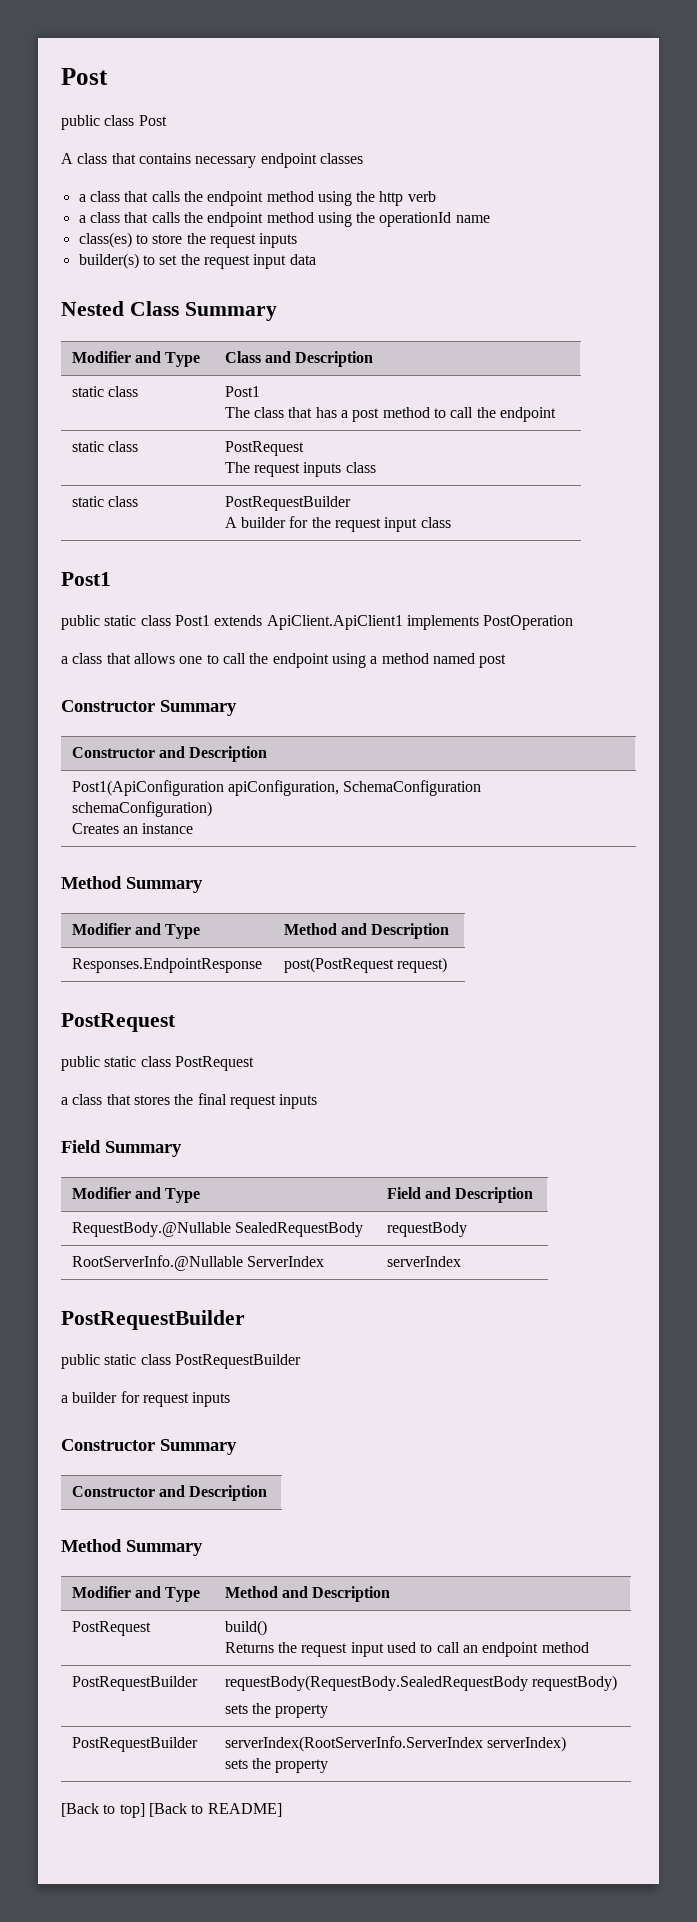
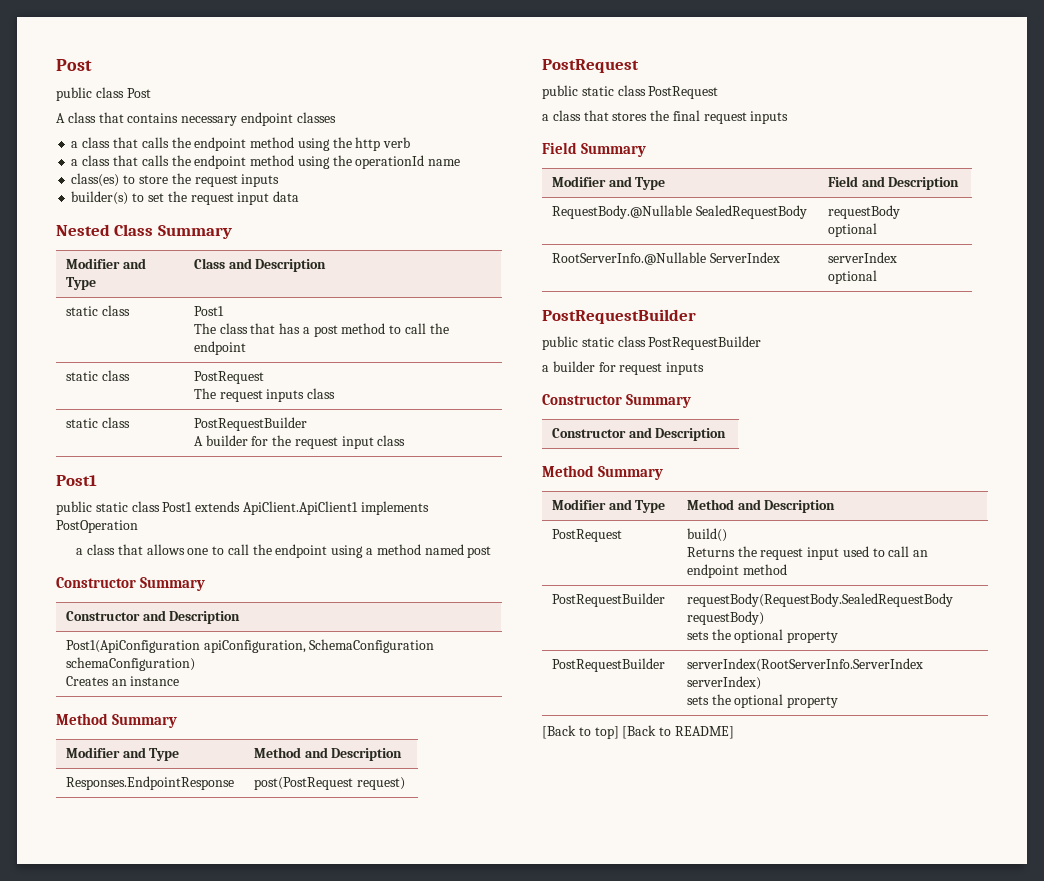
(467, 1229) none -> [827,223,877,237] // optional
(461, 1261) none -> [827,270,877,284] // optional
(272, 1708) none -> [734,629,784,643] optional
(272, 1763) none -> [734,694,784,708] optional

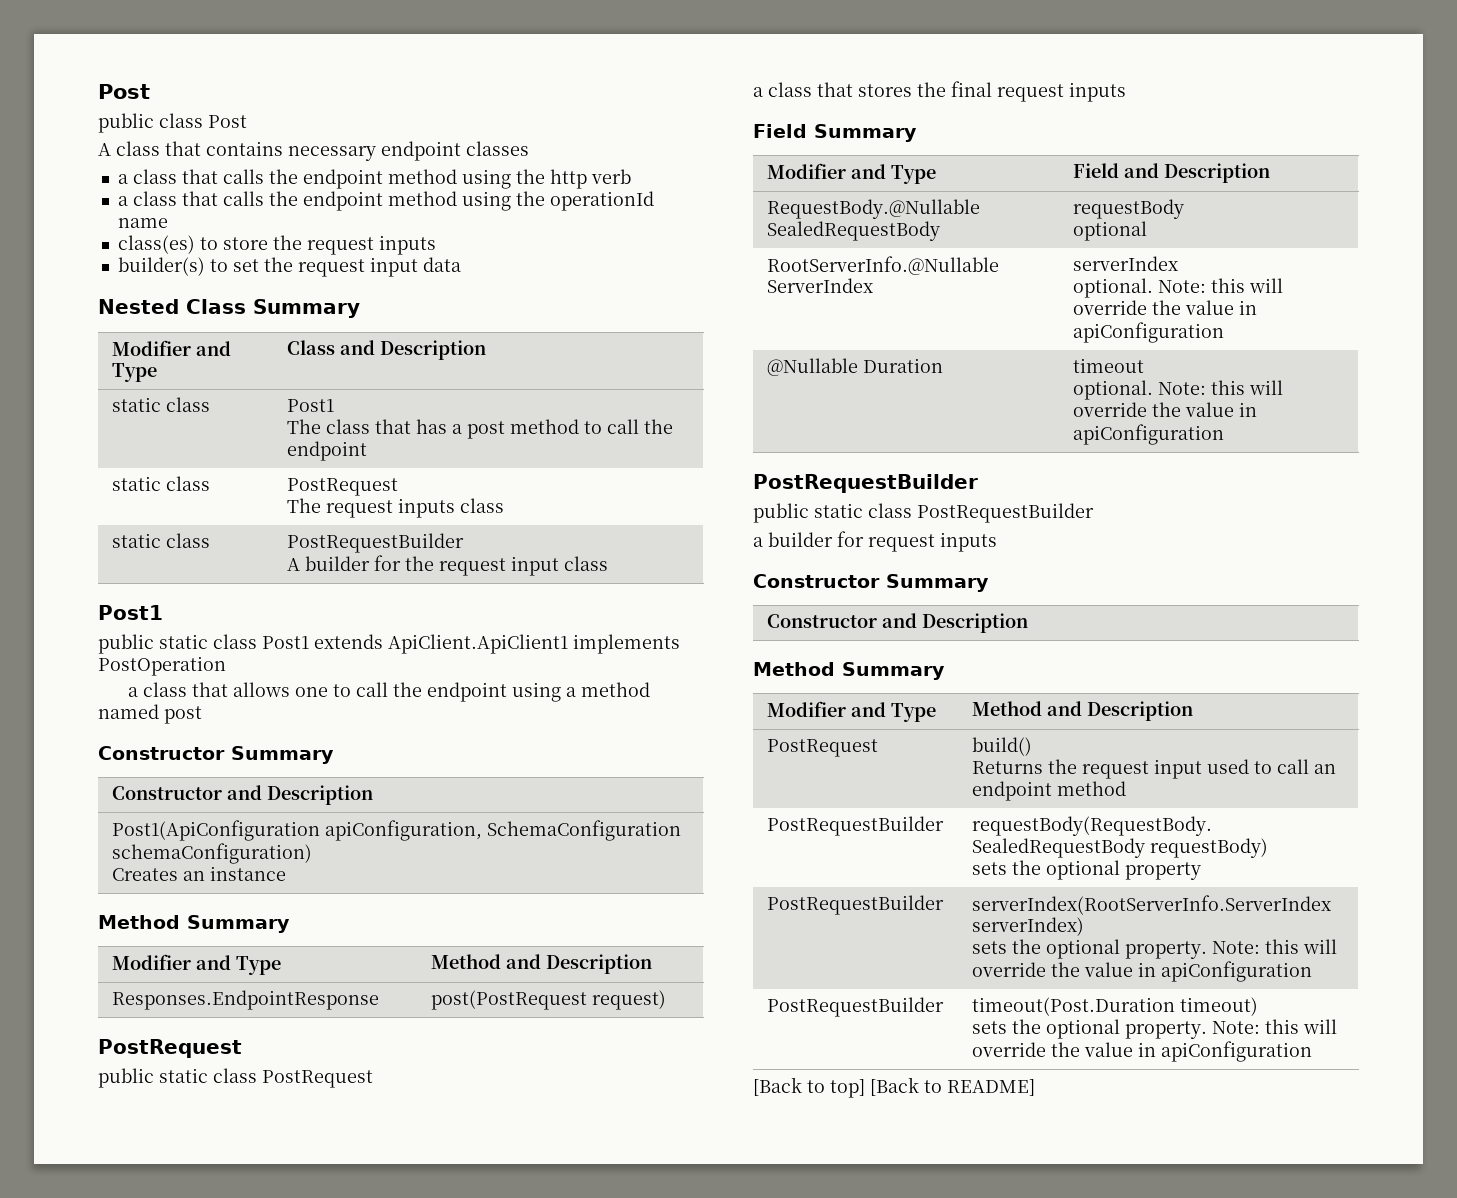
[827,270,877,284] optional -> [1073,278,1284,298] [1073,300,1258,315] [1073,322,1225,343] [767,358,944,376] [1073,358,1145,373] [1073,380,1284,400] [1073,402,1258,417] [1073,424,1225,445] optional. Note: this will override the value in apiConfiguration // @Nullable Duration | timeout // optional. Note: this will override the value in apiConfiguration
[787,696,839,708] property -> [1125,939,1338,959] [972,961,1313,982] [767,997,945,1017] [972,997,1259,1016] [972,1019,1338,1039] [972,1041,1313,1062] property. Note: this will override the value in apiConfiguration // PostRequestBuilder | timeout(Post.Duration timeout) // sets the optional property. Note: this will override the value in apiConfiguration

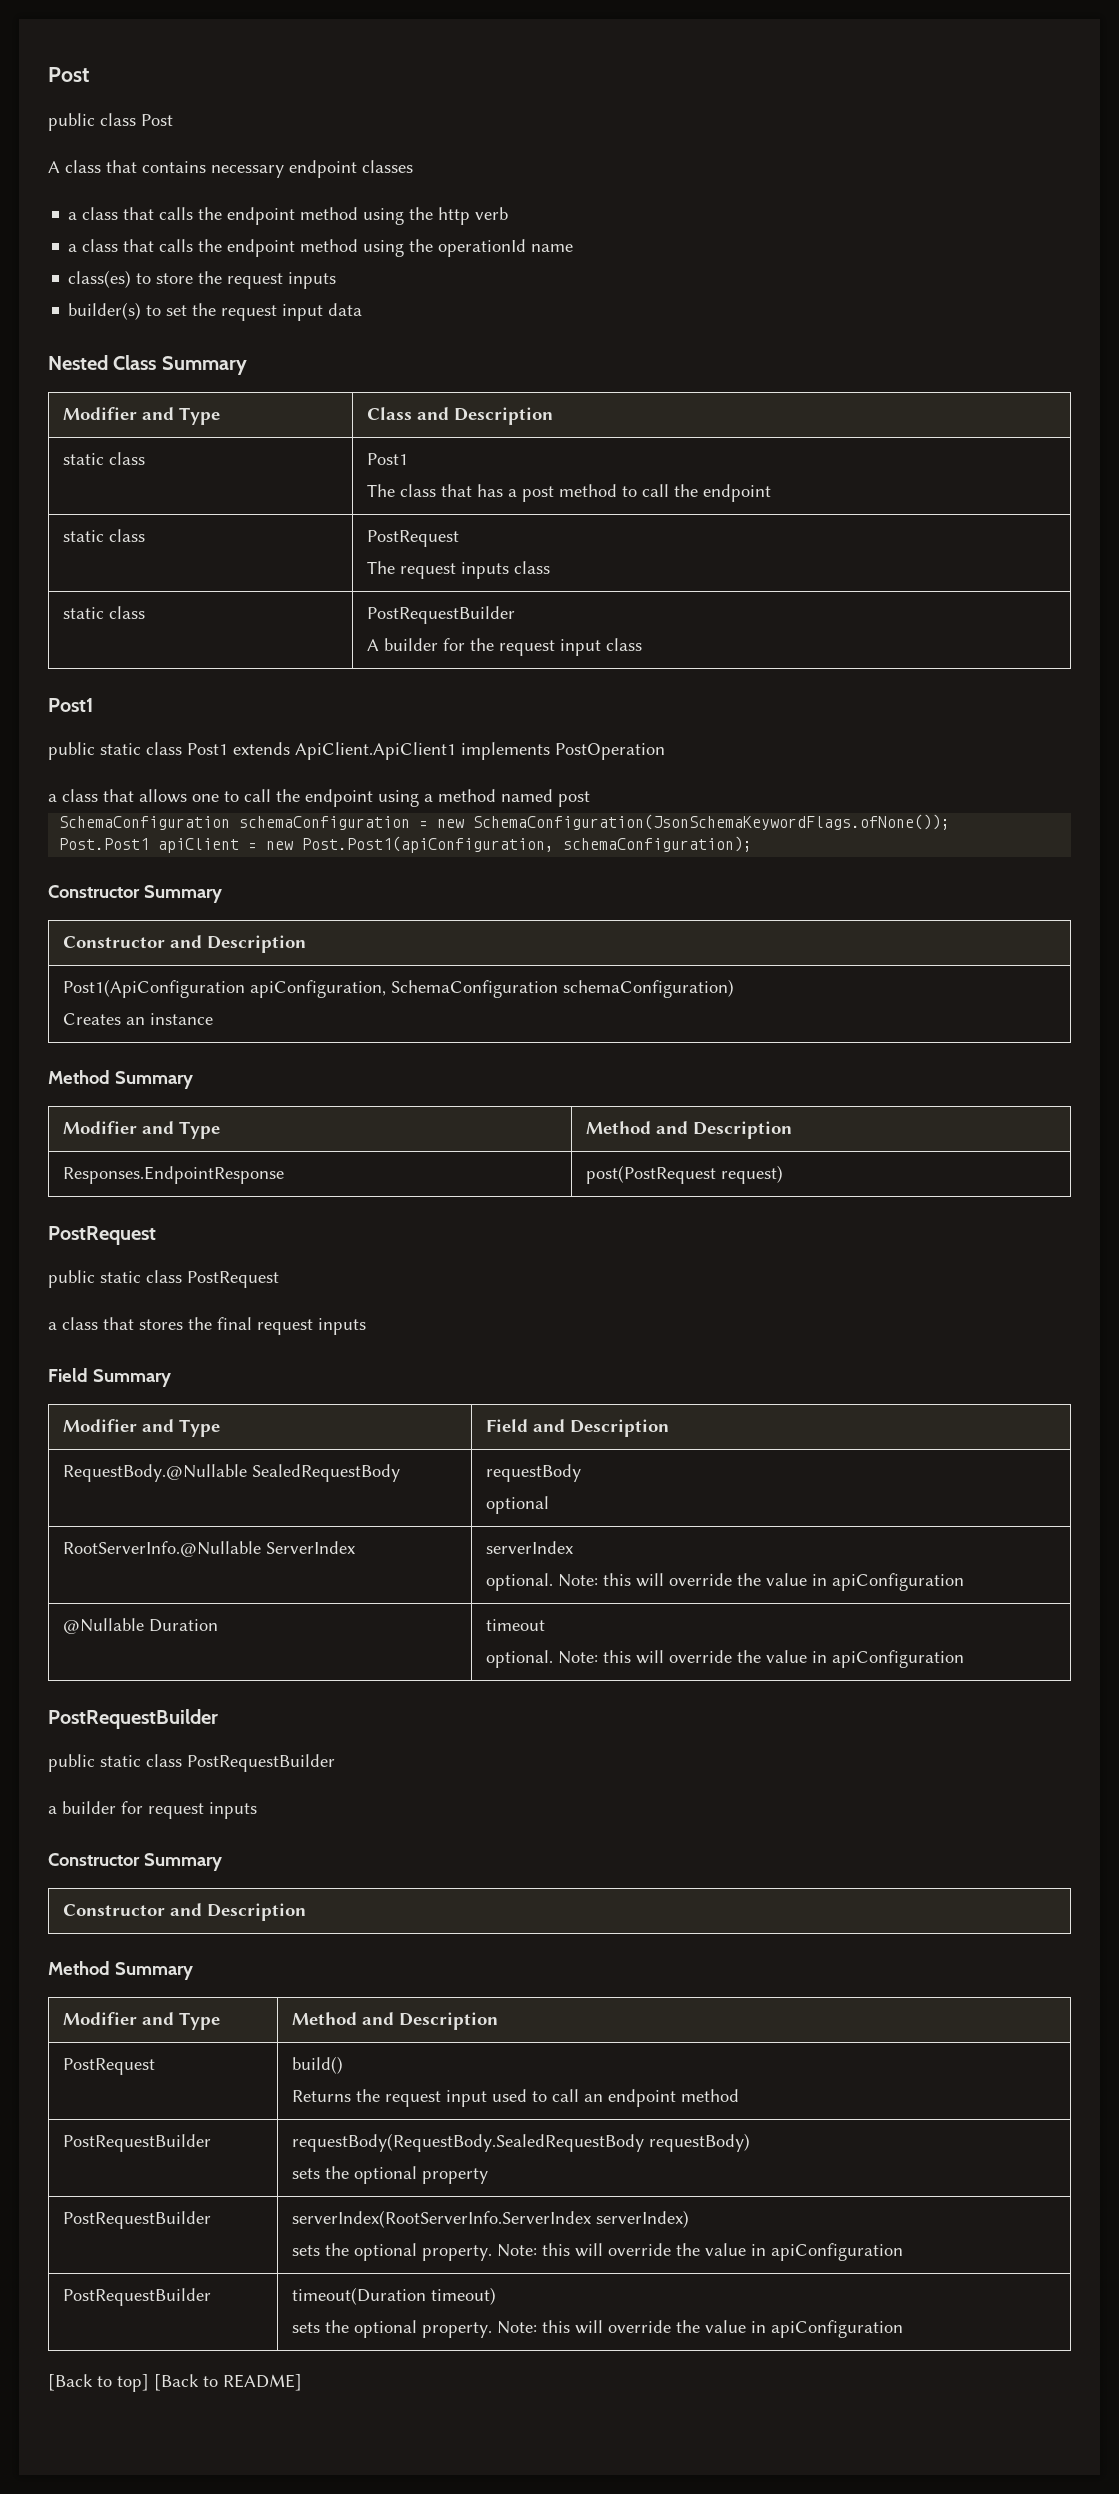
(202, 715) none -> [59,814,951,830] [59,836,753,853] // SchemaConfiguration schemaConfiguration = new SchemaConfiguration(JsonSchemaKeywordFlags.ofNone()); // Post.Post1 apiClient = new Post.Post1(apiConfiguration, schemaConfiguration);
[972,997,1176,1016] timeout(Post.Duration -> [291,2287,426,2305] timeout(Duration

